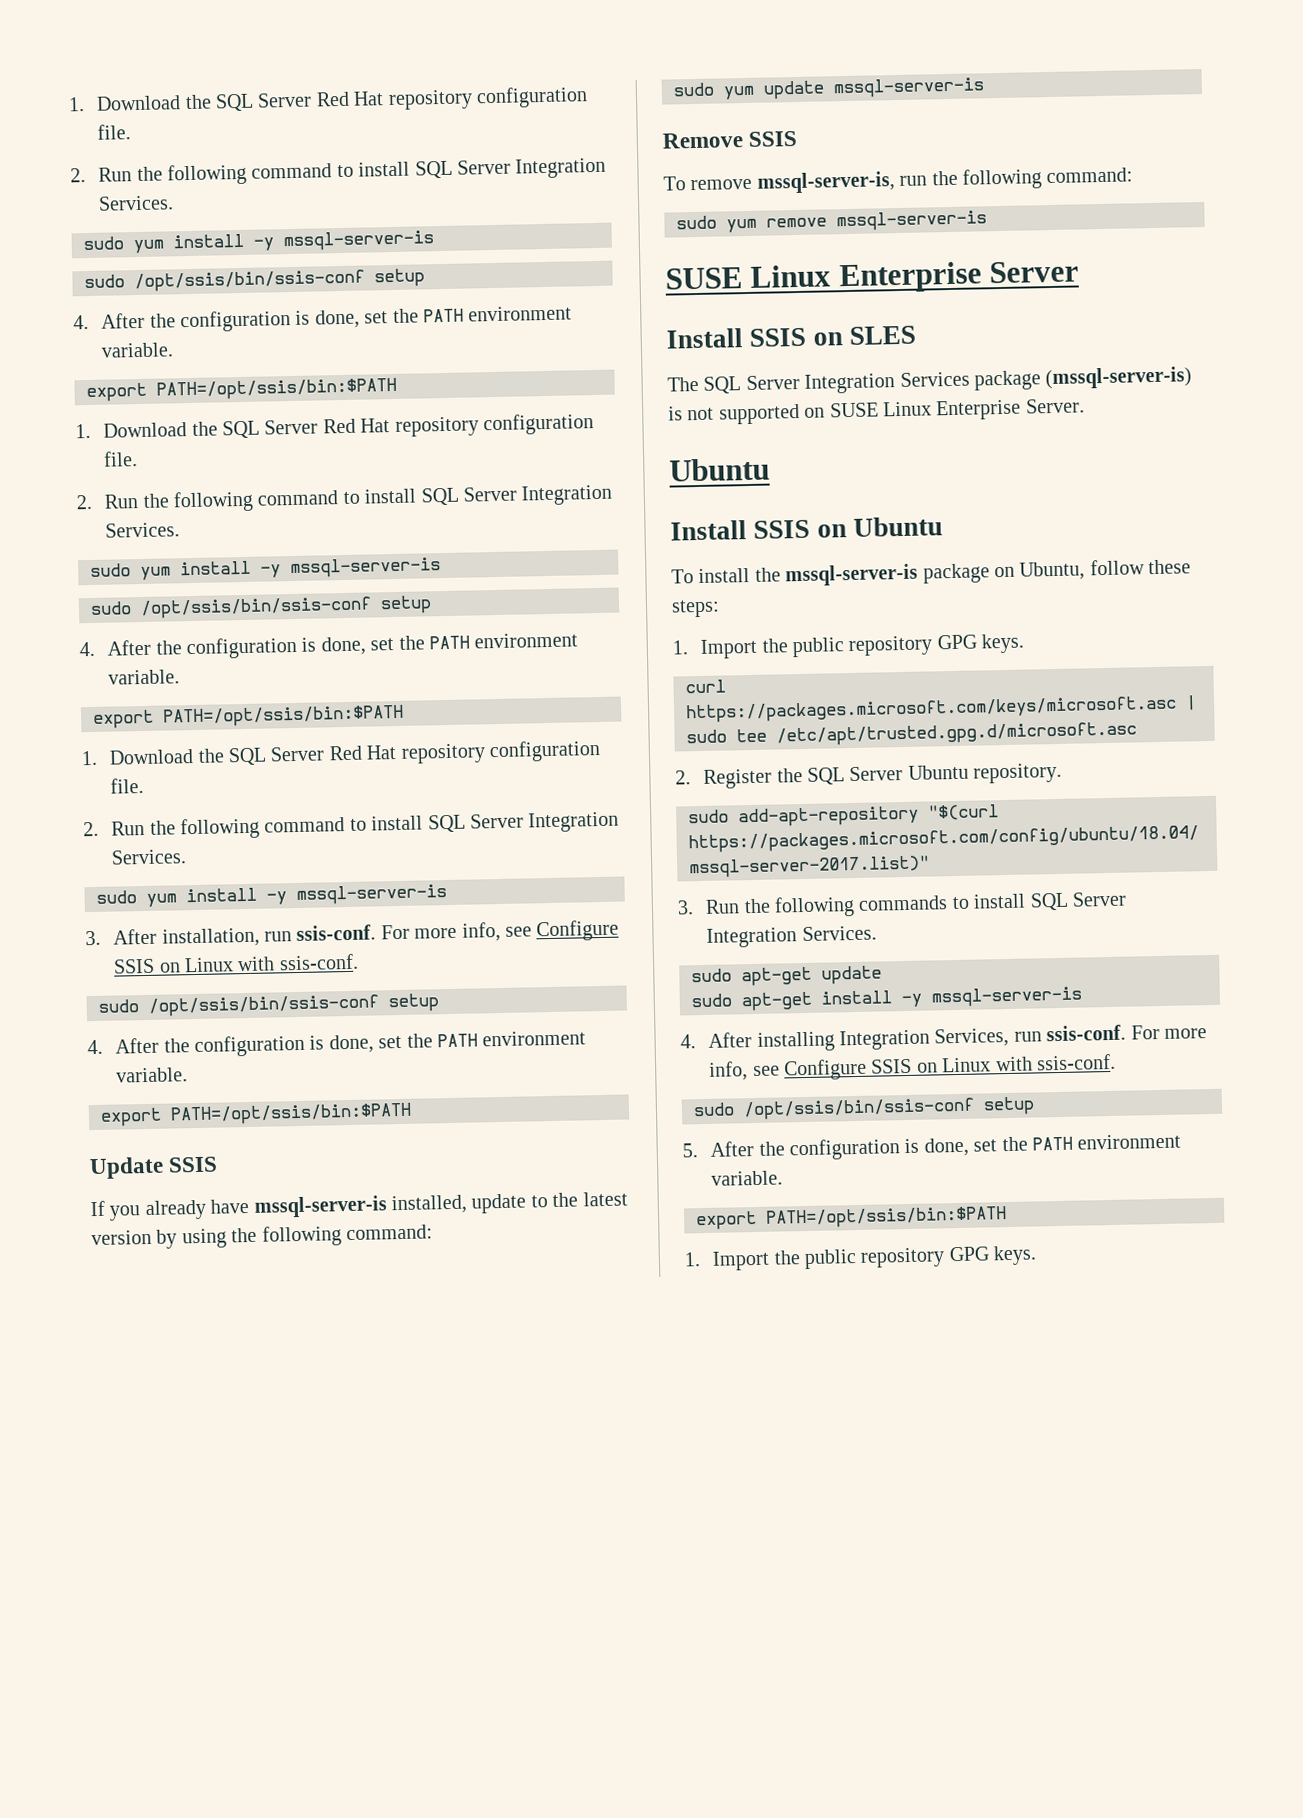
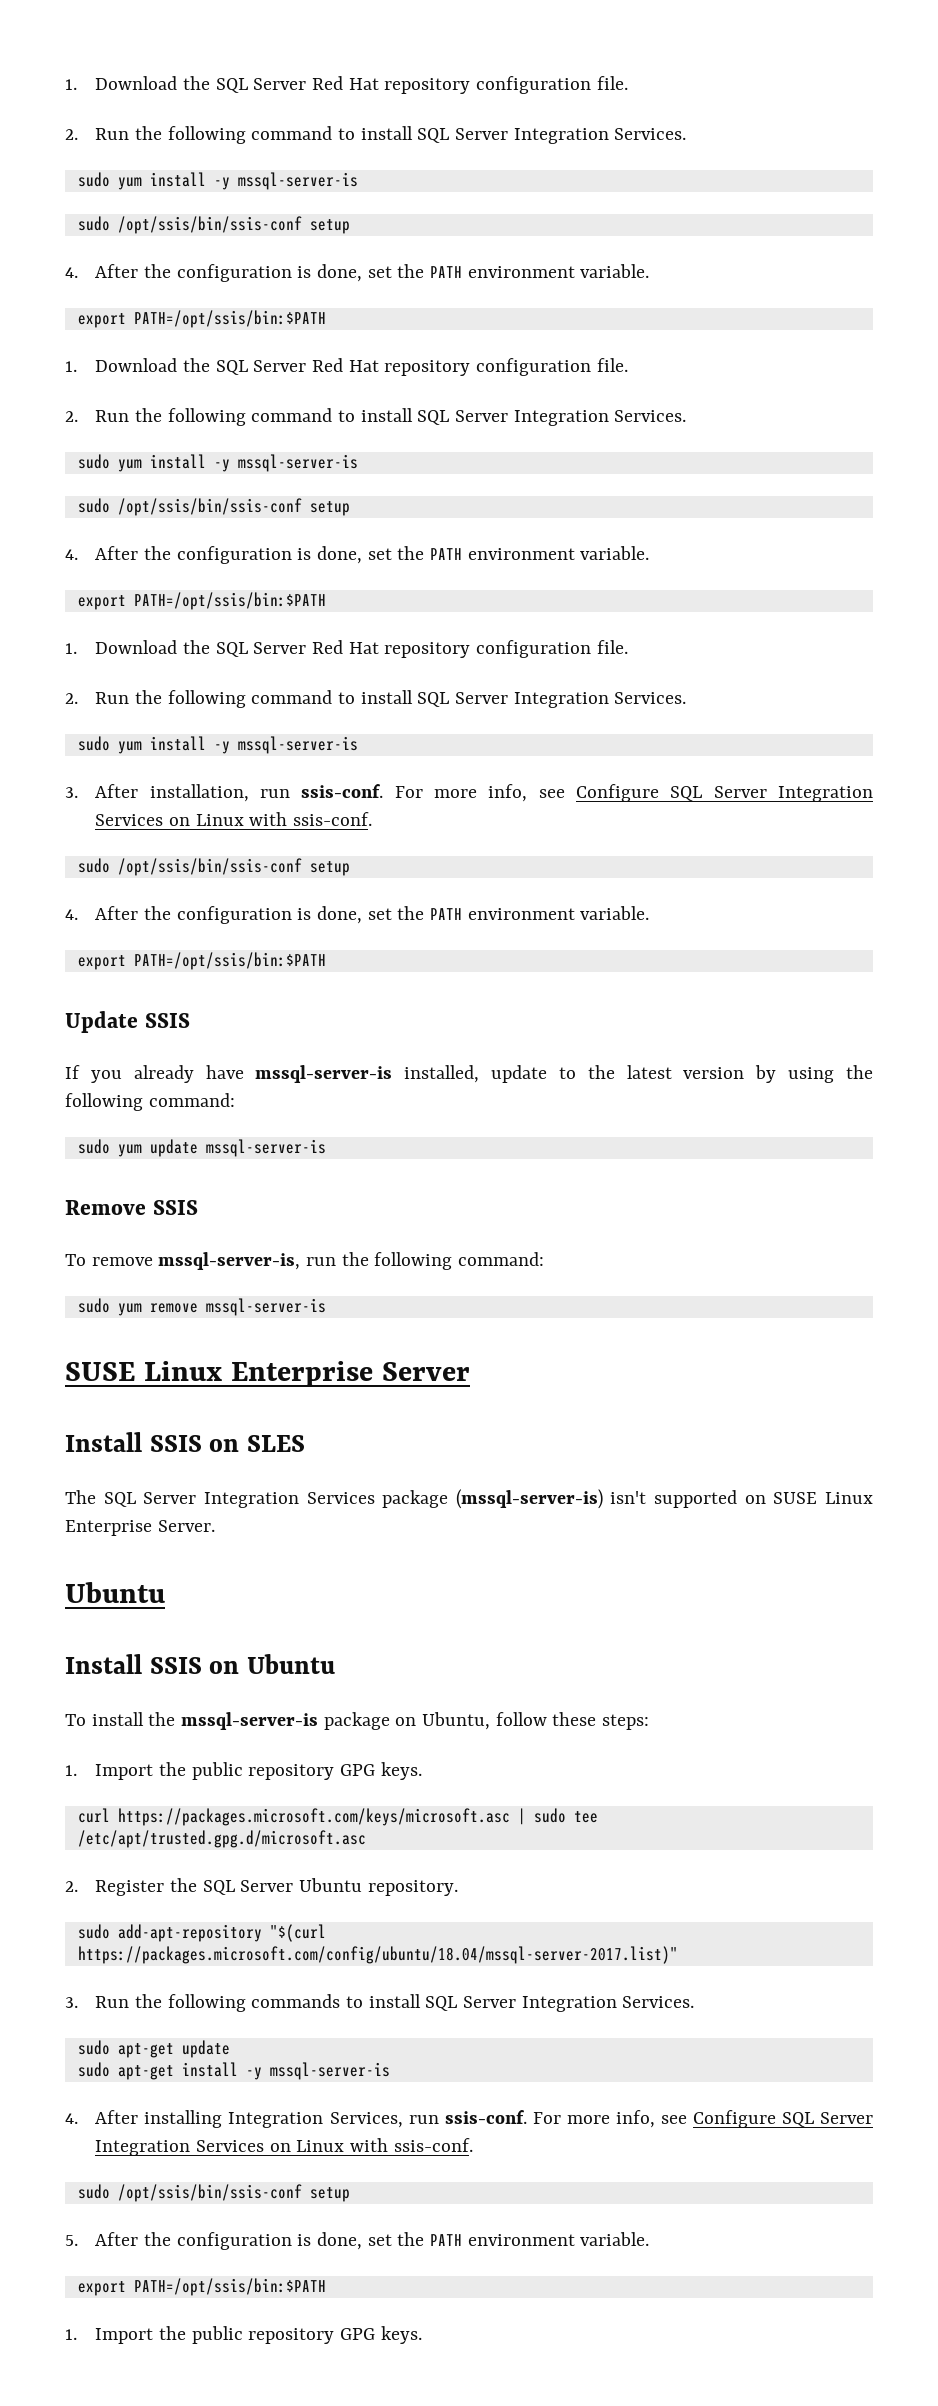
[113,958,156,974] SSIS -> [670,786,874,802] [95,814,164,826] SQL Server Integration Services
[668,406,715,421] is not -> [610,1491,647,1504] isn't
[871,1058,913,1074] SSIS -> [781,2112,874,2127] [95,2140,265,2156] SQL Server Integration Services

